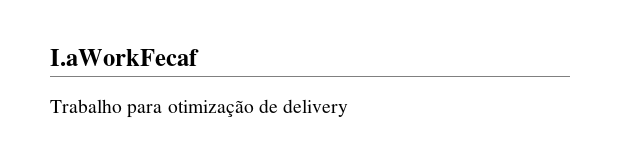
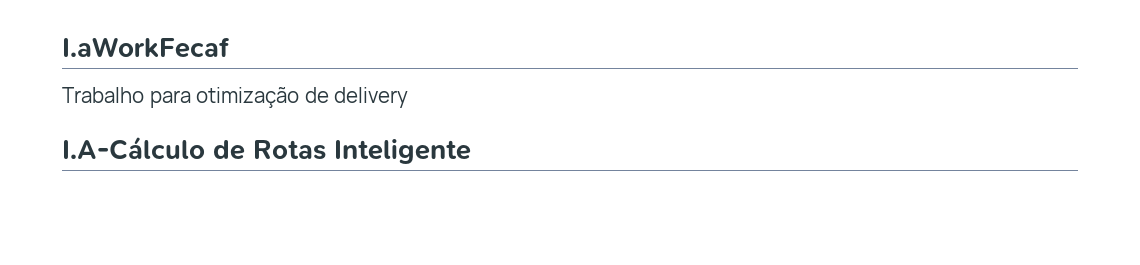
(349, 108) none -> [62,136,471,164] // I.A-Cálculo de Rotas Inteligente

